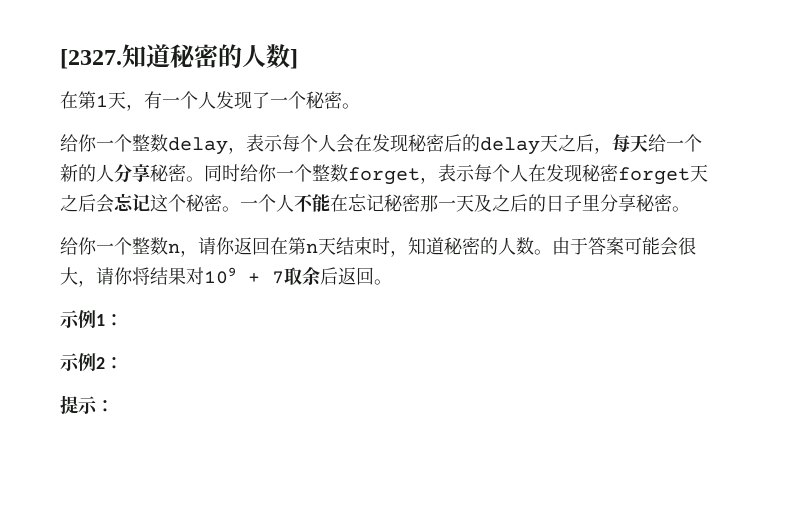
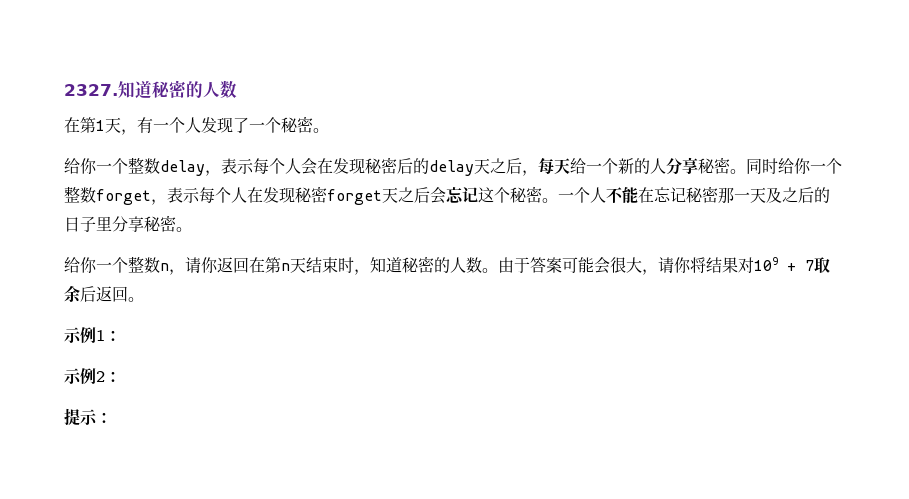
[60,44,298,69] [2327.知道秘密的人数] -> [64,80,237,99] 2327.知道秘密的人数

